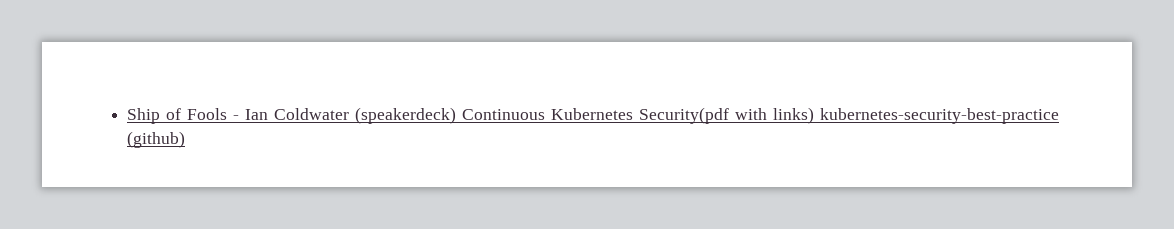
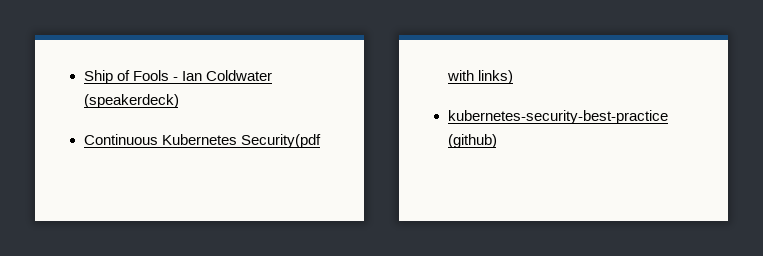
(457, 115) none -> (179, 101) //
(815, 115) none -> (513, 77) //

